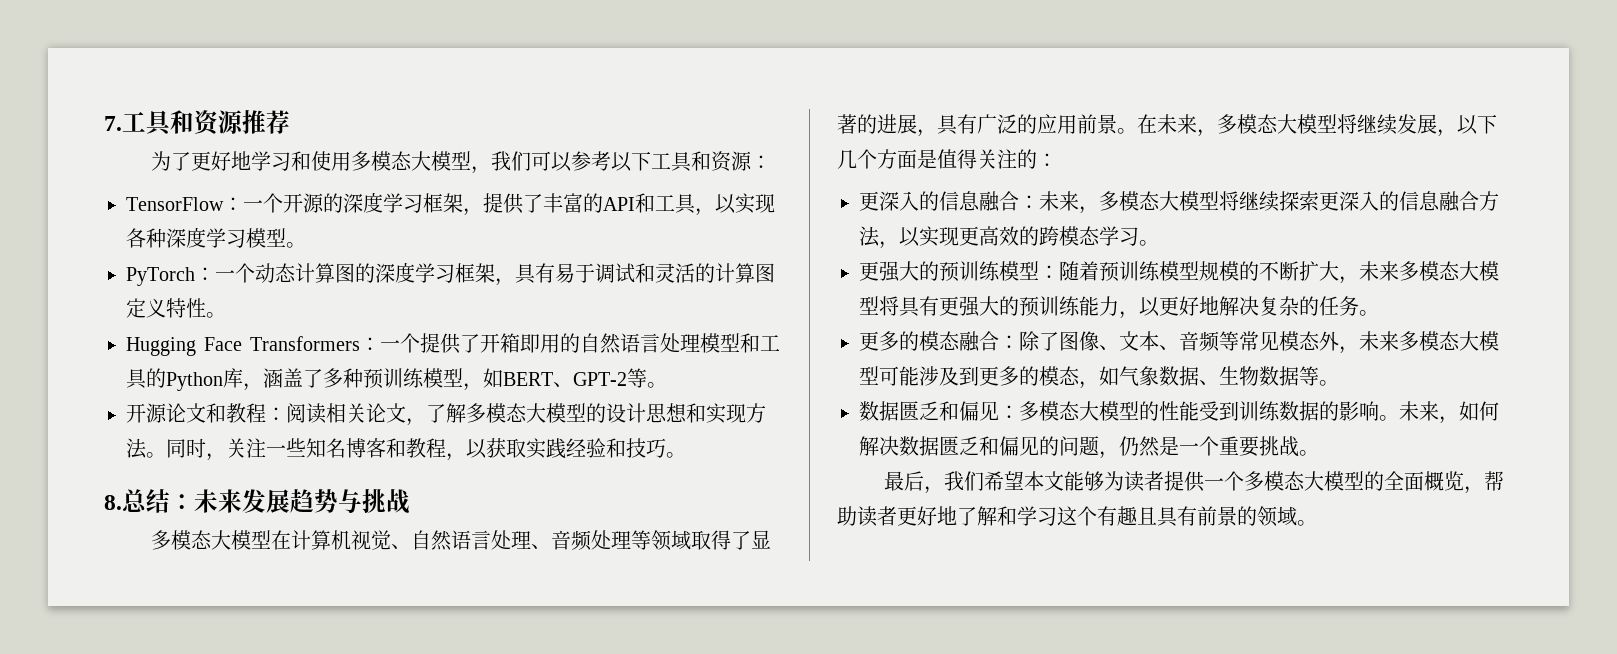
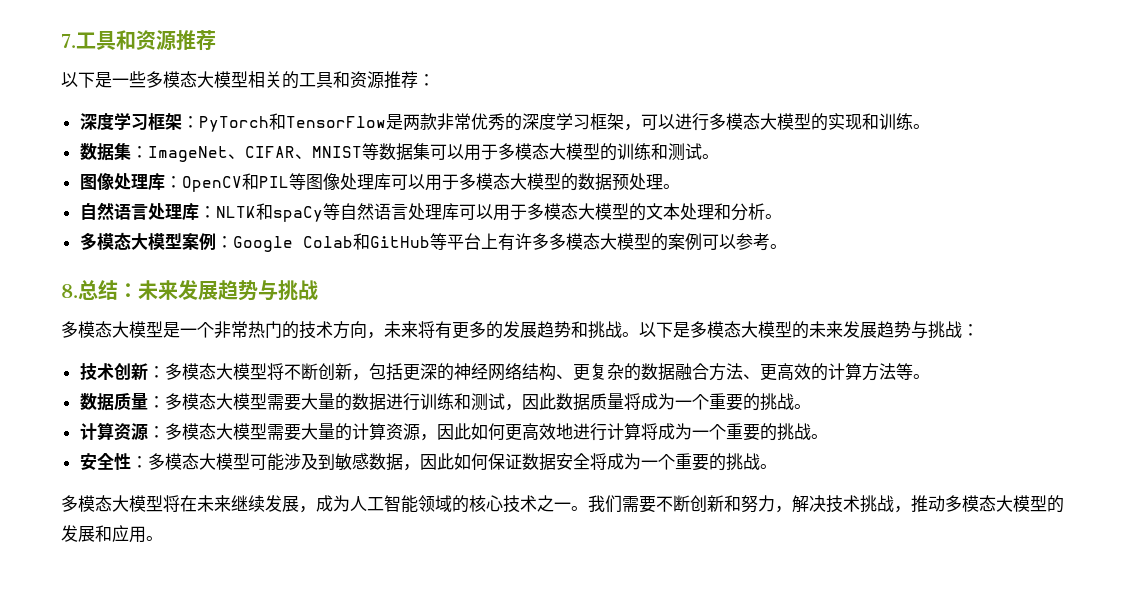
[150,151,771,174] [126,192,775,216] [126,227,306,248] [126,262,775,286] [126,298,226,318] [126,333,780,356] [126,368,667,391] [126,403,766,426] [126,438,666,461] 为了更好地学习和使用多模态大模型，我们可以参考以下工具和资源： // TensorFlow：一个开源的深度学习框架，提供了丰富的API和工具，以实现各种深度学习模型。 // PyTorch：一个动态计算图的深度学习框架，具有易于调试和灵活的计算图定义特性。 // Hugging Face Transformers：一个提供了开箱即用的自然语言处理模型和工具的Python库，涵盖了多种预训练模型，如BERT、GPT-2等。 // 开源论文和教程：阅读相关论文，了解多模态大模型的设计思想和实现方法。同时，关注一些知名博客和教程，以获取实践经验和技巧 -> [61,71,435,89] [79,112,930,132] [79,143,719,162] [79,173,680,192] [79,202,782,222] [79,232,770,252] 以下是一些多模态大模型相关的工具和资源推荐： // 深度学习框架：PyTorch和TensorFlow是两款非常优秀的深度学习框架，可以进行多模态大模型的实现和训练。 // 数据集：ImageNet、CIFAR、MNIST等数据集可以用于多模态大模型的训练和测试。 // 图像处理库：OpenCV和PIL等图像处理库可以用于多模态大模型的数据预处理。 // 自然语言处理库：NLTK和spaCy等自然语言处理库可以用于多模态大模型的文本处理和分析。 // 多模态大模型案例：Google Colab和GitHub等平台上有许多多模态大模型的案例可以参考
[270,530,771,551] [837,114,1497,137] [837,149,1057,169] [859,191,1499,214] [859,226,1159,249] [859,261,1499,284] [859,296,1379,319] [859,331,1399,354] 在计算机视觉、自然语言处理、音频处理等领域取得了显著的进展，具有广泛的应用前景。在未来，多模态大模型将继续发展，以下几个方面是值得关注的： // 更深入的信息融合：未来，多模态大模型将继续探索更深入的信息融合方法，以实现更高效的跨模态学习。 // 更强大的预训练模型：随着预训练模型规模的不断扩大，未来多模态大模型将具有更强大的预训练能力，以更好地解决复杂的任务。 // 更多的模态融合：除了图像、文本、音频等常见模态外，未来 -> [163,321,979,339] [79,363,930,381] [79,392,811,411] [79,422,828,441] [79,453,148,470] 是一个非常热门的技术方向，未来将有更多的发展趋势和挑战。以下是多模态大模型的未来发展趋势与挑战： // 技术创新：多模态大模型将不断创新，包括更深的神经网络结构、更复杂的数据融合方法、更高效的计算方法等。 // 数据质量：多模态大模型需要大量的数据进行训练和测试，因此数据质量将成为一个重要的挑战。 // 计算资源：多模态大模型需要大量的计算资源，因此如何更高效地进行计算将成为一个重要的挑战。 // 安全性：
[979,366,1339,389] [859,401,1499,424] [859,436,1319,459] [883,471,1504,494] [837,506,1297,527] 更多的模态，如气象数据、生物数据等。 // 数据匮乏和偏见：多模态大模型的性能受到训练数据的影响。未来，如何解决数据匮乏和偏见的问题，仍然是一个重要挑战。 // 最后，我们希望本文能够为读者提供一个多模态大模型的全面概览，帮助读者更好地了解和学习这个有趣且具有前景的领域 -> [334,453,777,471] [61,495,1064,513] [61,525,146,543] 敏感数据，因此如何保证数据安全将成为一个重要的挑战。 // 多模态大模型将在未来继续发展，成为人工智能领域的核心技术之一。我们需要不断创新和努力，解决技术挑战，推动多模态大模型的发展和应用

